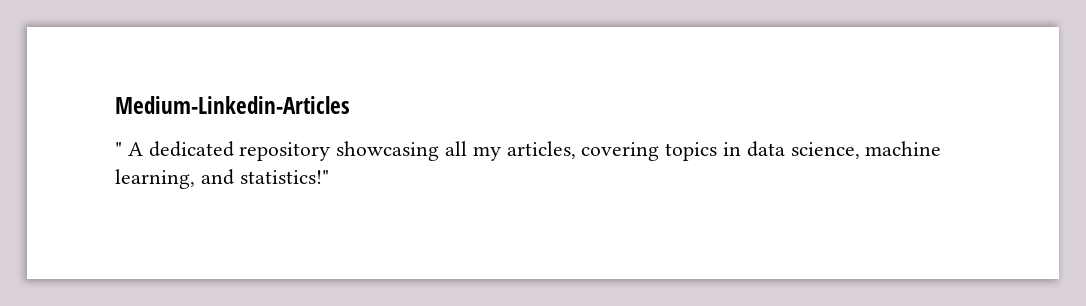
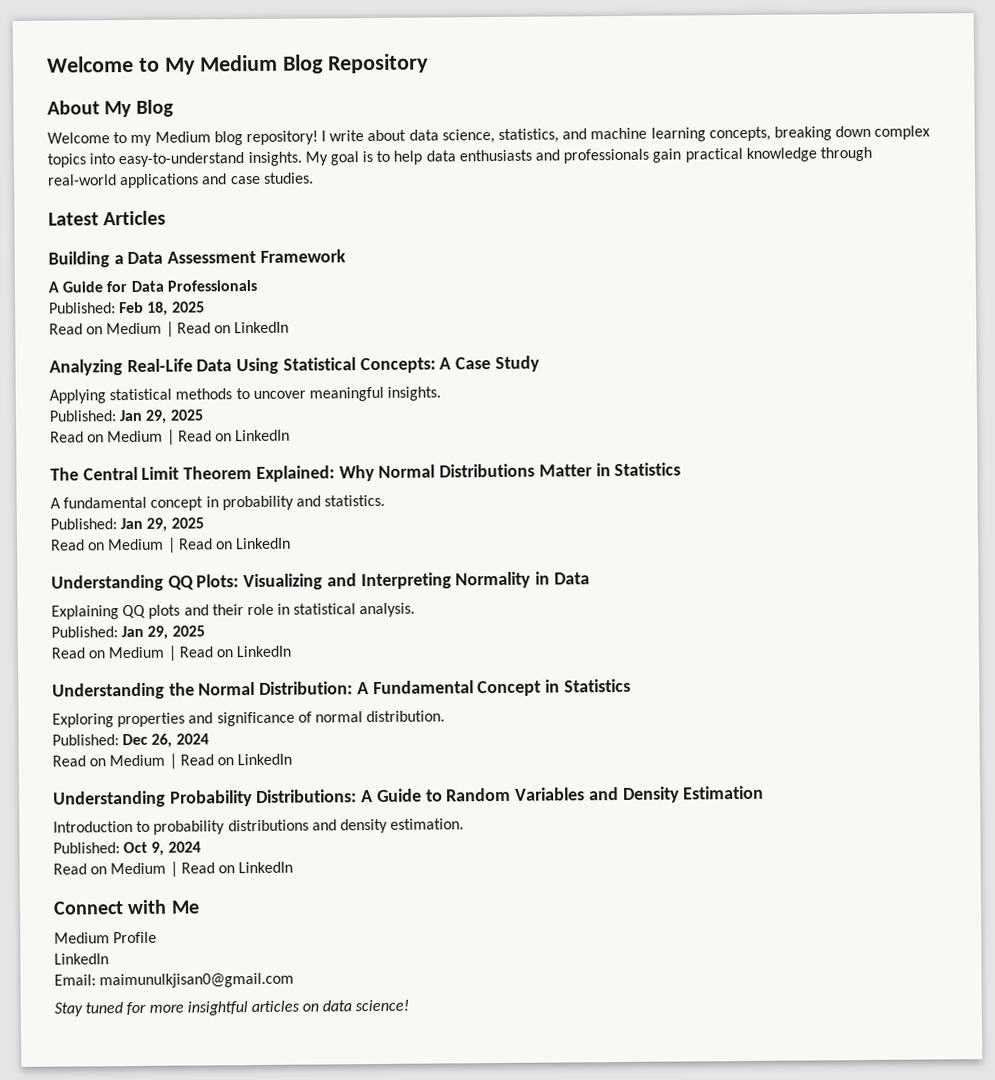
[115,96,350,114] [115,141,942,161] [115,169,329,189] Medium-Linkedin-Articles // " A dedicated repository showcasing all my articles, covering topics in data science, machine learning, and statistics!" -> [47,53,429,75] [47,99,174,118] [47,125,931,146] [47,146,872,168] [47,172,314,189] [48,210,167,226] [48,249,346,268] [48,279,257,293] [49,301,205,316] [49,321,290,337] [49,355,540,376] [49,386,442,404] [49,409,204,424] [50,429,291,445] [50,462,682,482] [50,494,386,511] [50,517,204,532] [50,537,292,553] [51,571,590,592] [51,602,416,620] [51,625,205,640] [51,645,292,661] [52,678,631,700] [52,710,446,728] [52,733,209,748] [52,753,293,769] [53,785,765,808] [53,818,465,835] [53,841,201,856] [53,861,294,877] [53,899,200,915] [54,931,158,944] [54,953,109,965] [54,972,295,989] [54,999,410,1017] Welcome to My Medium Blog Repository // About My Blog // Welcome to my Medium blog repository! I write about data science, statistics, and machine learning concepts, breaking down complex topics into easy-to-understand insights. My goal is to help data enthusiasts and professionals gain practical knowledge through real-world applications and case studies. // Latest Articles // Building a Data Assessment Framework // A Guide for Data Professionals // Published: Feb 18, 2025 // Read on Medium | Read on LinkedIn // Analyzing Real-Life Data Using Statistical Concepts: A Case Study // Applying statistical methods to uncover meaningful insights. // Published: Jan 29, 2025 // Read on Medium | Read on LinkedIn // The Central Limit Theorem Explained: Why Normal Distributions Matter in Statistics // A fundamental concept in probability and statistics. // Published: Jan 29, 2025 // Read on Medium | Read on LinkedIn // Understanding QQ Plots: Visualizing and Interpreting Normality in Data // Explaining QQ plots and their role in statistical analysis. // Published: Jan 29, 2025 // Read on Medium | Read on LinkedIn // Understanding the Normal Distribution: A Fundamental Concept in Statistics // Exploring properties and significance of normal distribution. // Published: Dec 26, 2024 // Read on Medium | Read on LinkedIn // Understanding Probability Distributions: A Guide to Random Variables and Density Estimation // Introduction to probability distributions and density estimation. // Published: Oct 9, 2024 // Read on Medium | Read on LinkedIn // Connect with Me // Medium Profile // LinkedIn // Email: maimunulkjisan0@gmail.com // Stay tuned for more insightful articles on data science!

